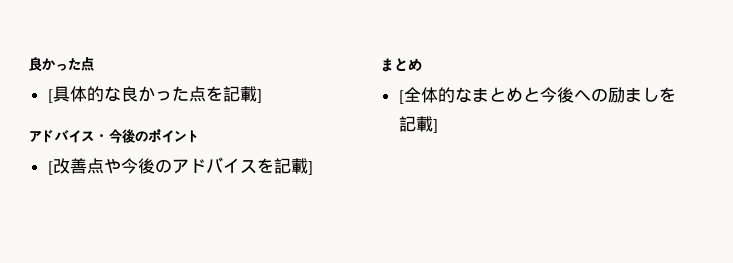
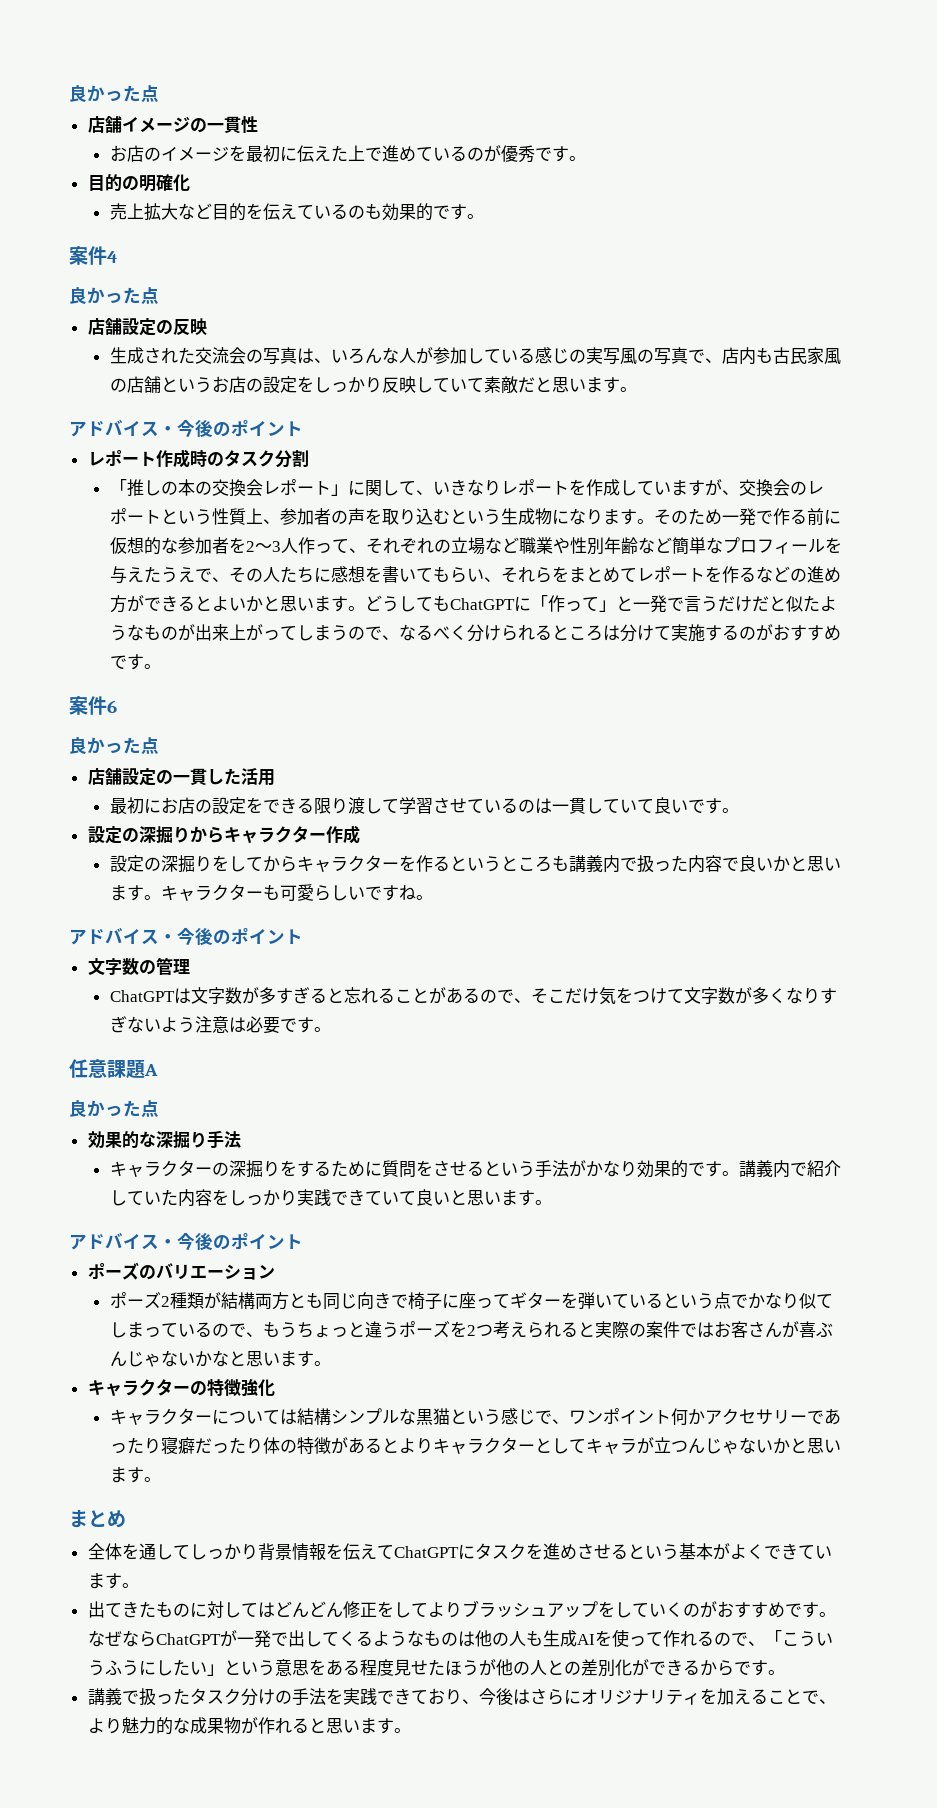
[29,57,94,72] [47,86,262,103] [29,129,200,143] [47,157,313,175] [380,58,422,72] [398,87,676,104] [398,116,438,133] 良かった点 // [具体的な良かった点を記載] // アドバイス・今後のポイント // [改善点や今後のアドバイスを記載] // まとめ // [全体的なまとめと今後への励ましを記載] -> [69,85,159,102] [87,115,258,134] [109,145,586,163] [87,174,190,192] [109,203,484,221] [69,246,118,265] [69,287,159,304] [87,317,207,336] [109,347,841,365] [109,376,637,394] [69,419,303,438] [87,449,309,468] [109,479,824,497] [109,508,841,526] [109,537,842,555] [109,566,841,584] [109,595,837,613] [109,624,841,642] [109,654,161,670] [69,696,117,715] [69,737,159,754] [87,767,275,786] [109,797,739,814] [87,825,360,844] [109,855,841,873] [109,884,433,901] [69,927,303,946] [87,957,190,976] [109,987,837,1005] [109,1016,331,1034] [69,1059,158,1079] [69,1100,159,1117] [87,1130,241,1149] [109,1160,841,1178] [109,1189,552,1207] [69,1232,303,1251] [87,1262,275,1280] [109,1292,833,1310] [109,1321,833,1339] [109,1350,331,1367] [87,1379,275,1397] [109,1408,841,1425] [109,1437,841,1454] [109,1467,161,1483] [69,1510,126,1528] [87,1543,832,1561] [87,1573,139,1589] [87,1600,836,1618] [87,1629,833,1648] [87,1659,785,1677] [87,1688,836,1706] [87,1717,411,1735] 良かった点 // 店舗イメージの一貫性 // お店のイメージを最初に伝えた上で進めているのが優秀です。 // 目的の明確化 // 売上拡大など目的を伝えているのも効果的です。 // 案件4 // 良かった点 // 店舗設定の反映 // 生成された交流会の写真は、いろんな人が参加している感じの実写風の写真で、店内も古民家風の店舗というお店の設定をしっかり反映していて素敵だと思います。 // アドバイス・今後のポイント // レポート作成時のタスク分割 // 「推しの本の交換会レポート」に関して、いきなりレポートを作成していますが、交換会のレポートという性質上、参加者の声を取り込むという生成物になります。そのため一発で作る前に仮想的な参加者を2～3人作って、それぞれの立場など職業や性別年齢など簡単なプロフィールを与えたうえで、その人たちに感想を書いてもらい、それらをまとめてレポートを作るなどの進め方ができるとよいかと思います。どうしてもChatGPTに「作って」と一発で言うだけだと似たようなものが出来上がってしまうので、なるべく分けられるところは分けて実施するのがおすすめです。 // 案件6 // 良かった点 // 店舗設定の一貫した活用 // 最初にお店の設定をできる限り渡して学習させているのは一貫していて良いです。 // 設定の深掘りからキャラクター作成 // 設定の深掘りをしてからキャラクターを作るというところも講義内で扱った内容で良いかと思います。キャラクターも可愛らしいですね。 // アドバイス・今後のポイント // 文字数の管理 // ChatGPTは文字数が多すぎると忘れることがあるので、そこだけ気をつけて文字数が多くなりすぎないよう注意は必要です。 // 任意課題A // 良かった点 // 効果的な深掘り手法 // キャラクターの深掘りをするために質問をさせるという手法がかなり効果的です。講義内で紹介していた内容をしっかり実践できていて良いと思います。 // アドバイス・今後のポイント // ポーズのバリエーション // ポーズ2種類が結構両方とも同じ向きで椅子に座ってギターを弾いているという点でかなり似てしまっているので、もうちょっと違うポーズを2つ考えられると実際の案件ではお客さんが喜ぶんじゃないかなと思います。 // キャラクターの特徴強化 // キャラクターについては結構シンプルな黒猫という感じで、ワンポイント何かアクセサリーであったり寝癖だったり体の特徴があるとよりキャラクターとしてキャラが立つんじゃないかと思います。 // まとめ // 全体を通してしっかり背景情報を伝えてChatGPTにタスクを進めさせるという基本がよくできています。 // 出てきたものに対してはどんどん修正をしてよりブラッシュアップをしていくのがおすすめです。なぜならChatGPTが一発で出してくるようなものは他の人も生成AIを使って作れるので、「こういうふうにしたい」という意思をある程度見せたほうが他の人との差別化ができるからです。 // 講義で扱ったタスク分けの手法を実践できており、今後はさらにオリジナリティを加えることで、より魅力的な成果物が作れると思います。

